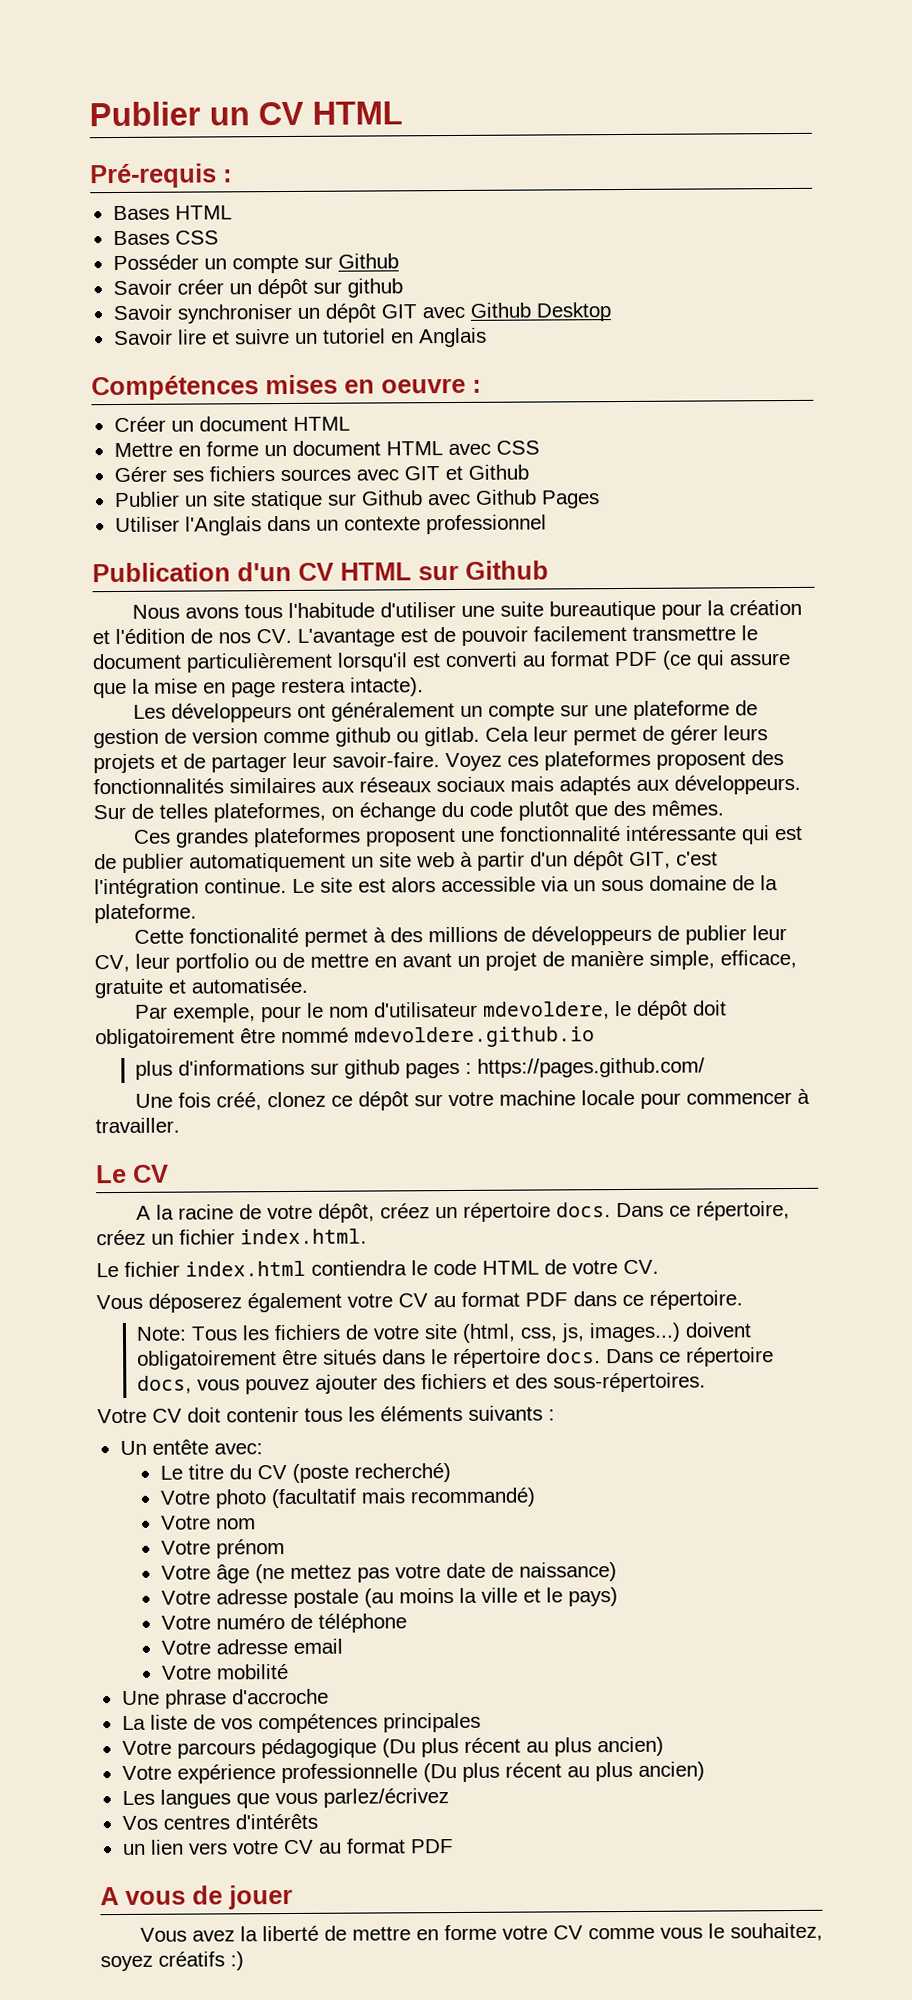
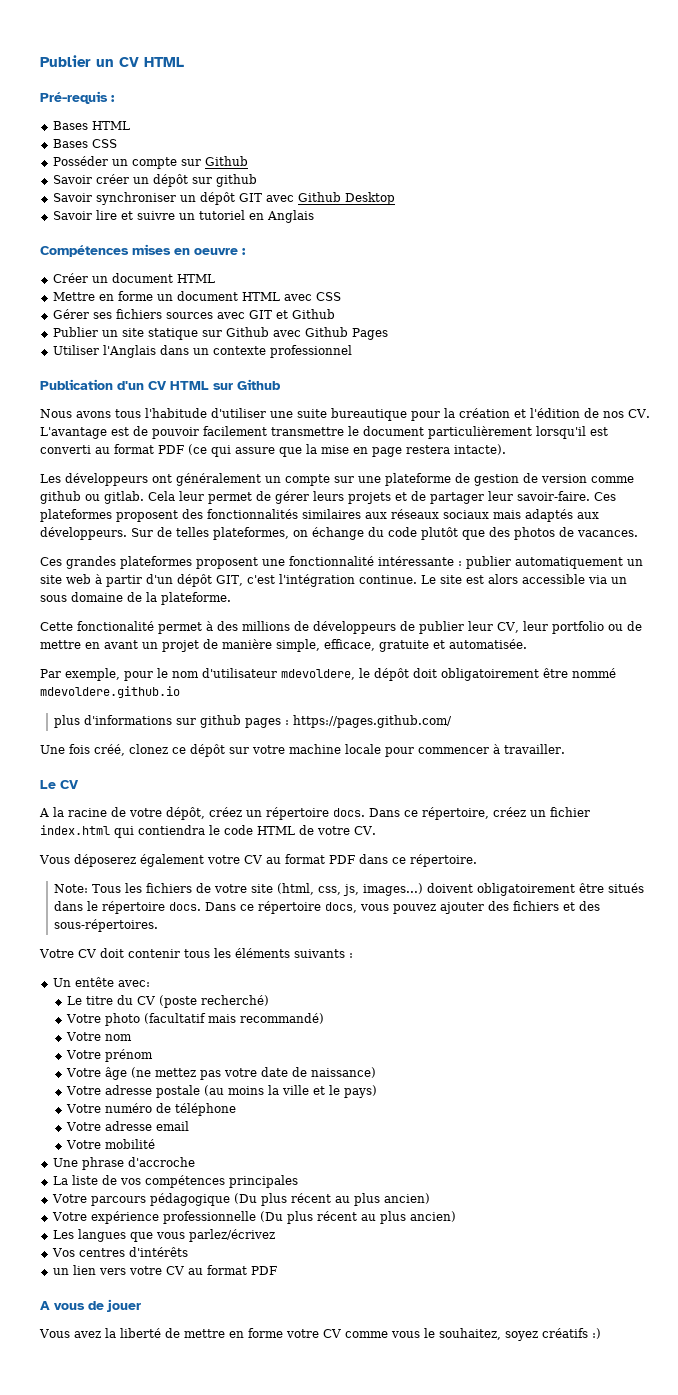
[445,752,539,772] Voyez ces -> [594,492,616,501] Ces
[651,800,724,816] mêmes. -> [514,527,638,540] photos de vacances.
[740,825,803,845] [94,854,117,870] qui est de -> [458,561,462,566] :
[240,1228,367,1245] [96,1260,306,1278] index.html. // Le fichier index.html -> [40,825,134,838] index.html qui

